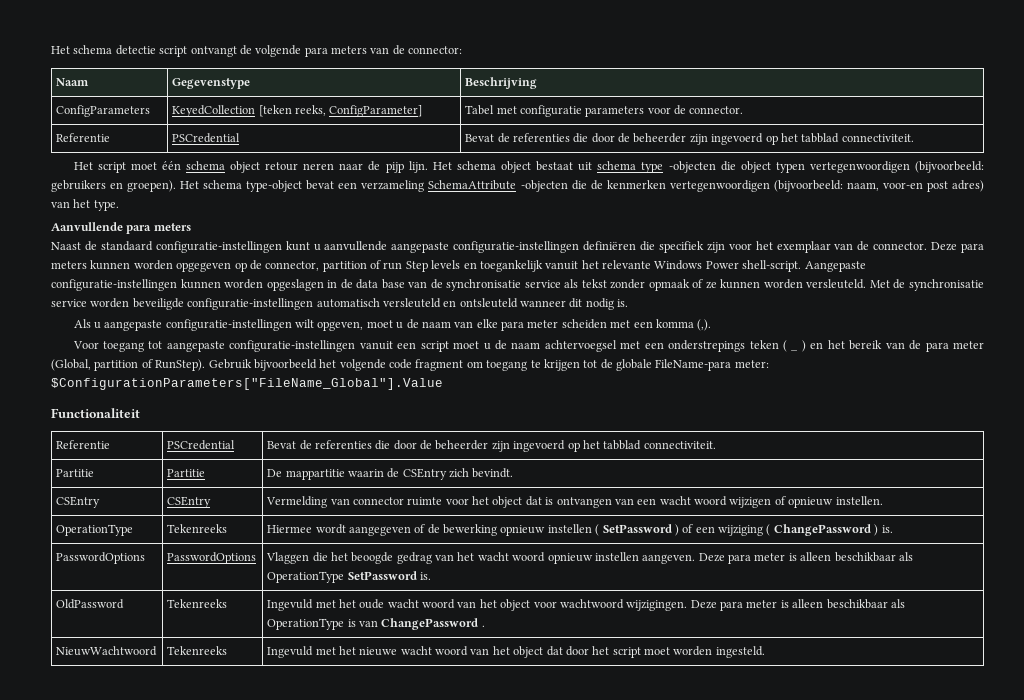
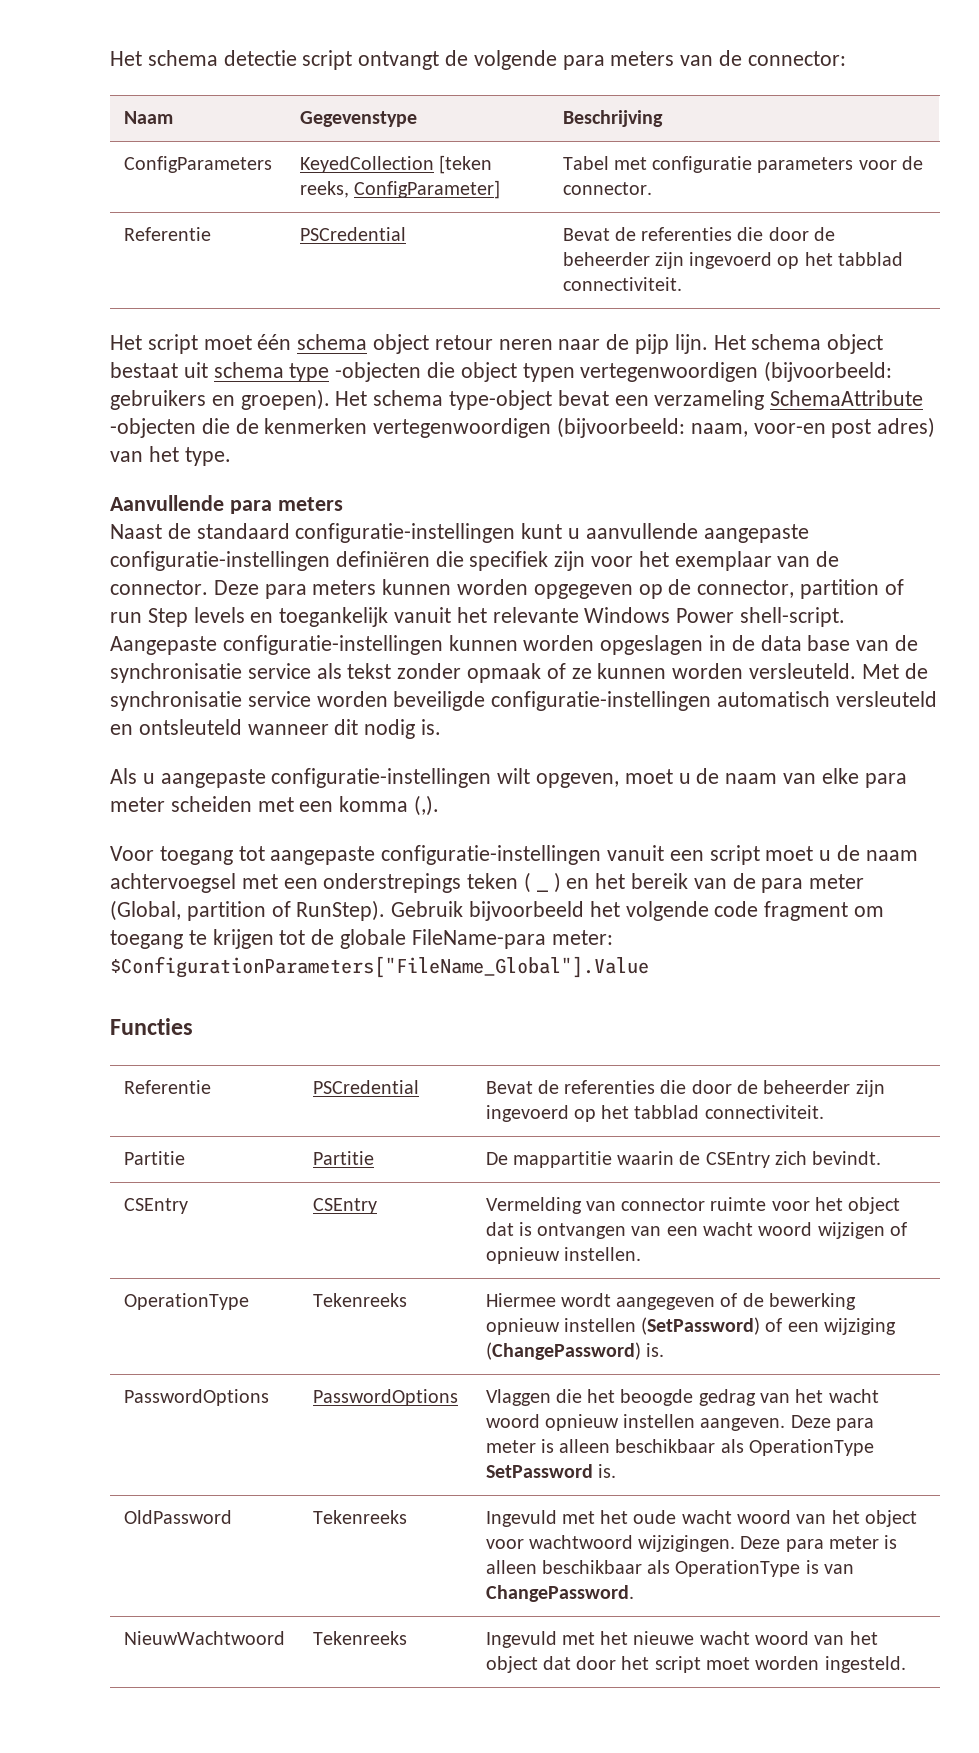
[51,408,140,418] Functionaliteit -> [110,1018,193,1035] Functies
[595,524,879,536] ( SetPassword ) of een wijziging ( ChangePassword ) -> [641,1317,896,1335] [485,1342,641,1360] (SetPassword) of een wijziging (ChangePassword)
[381,618,485,630] ChangePassword . -> [485,1585,634,1602] ChangePassword.

